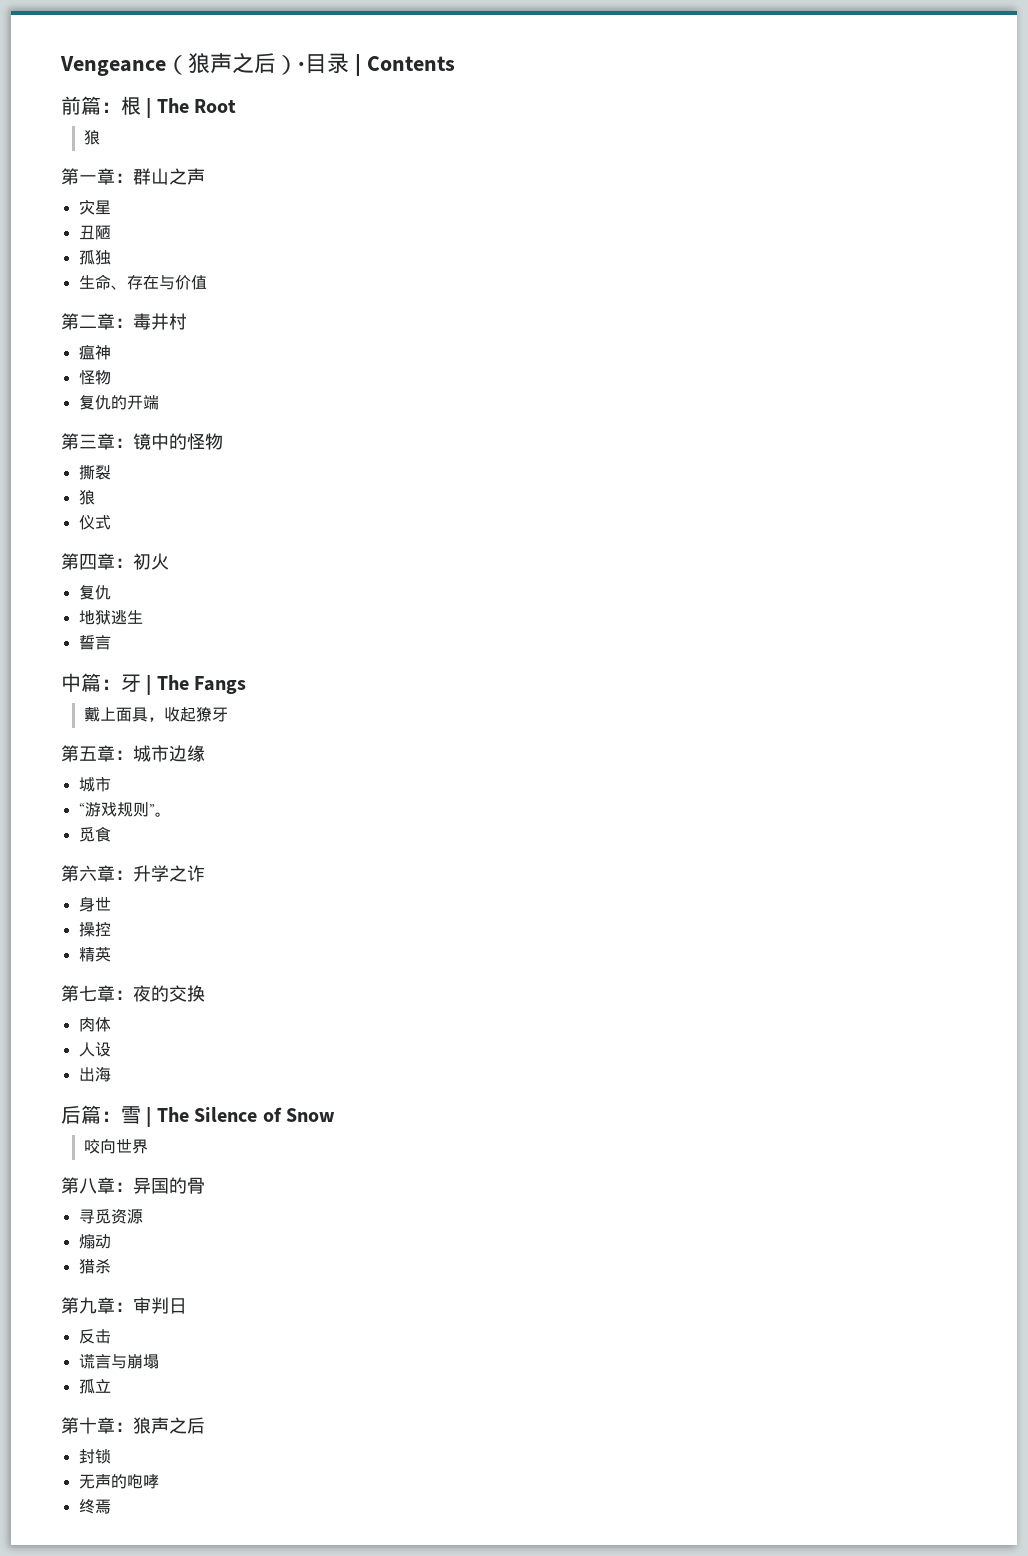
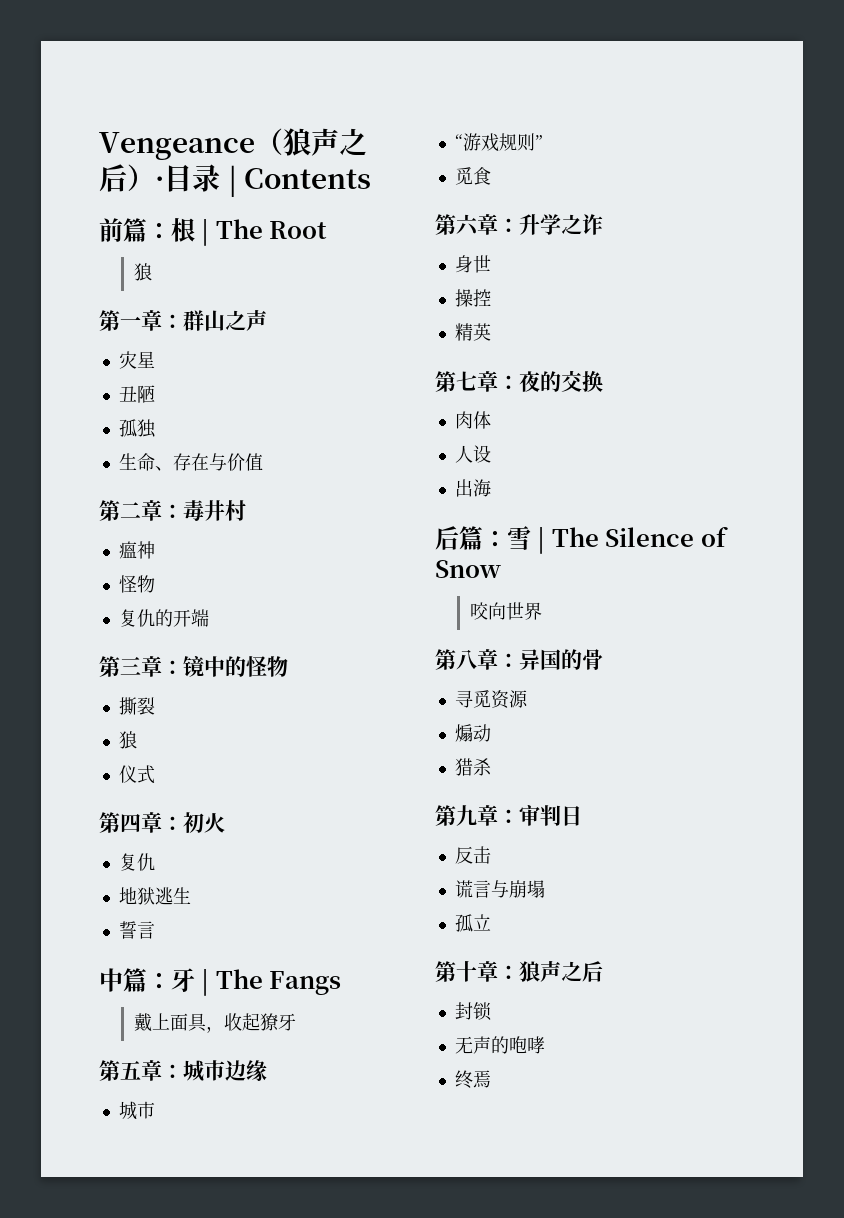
[154,812,171,817] 。 -> (543, 142) none

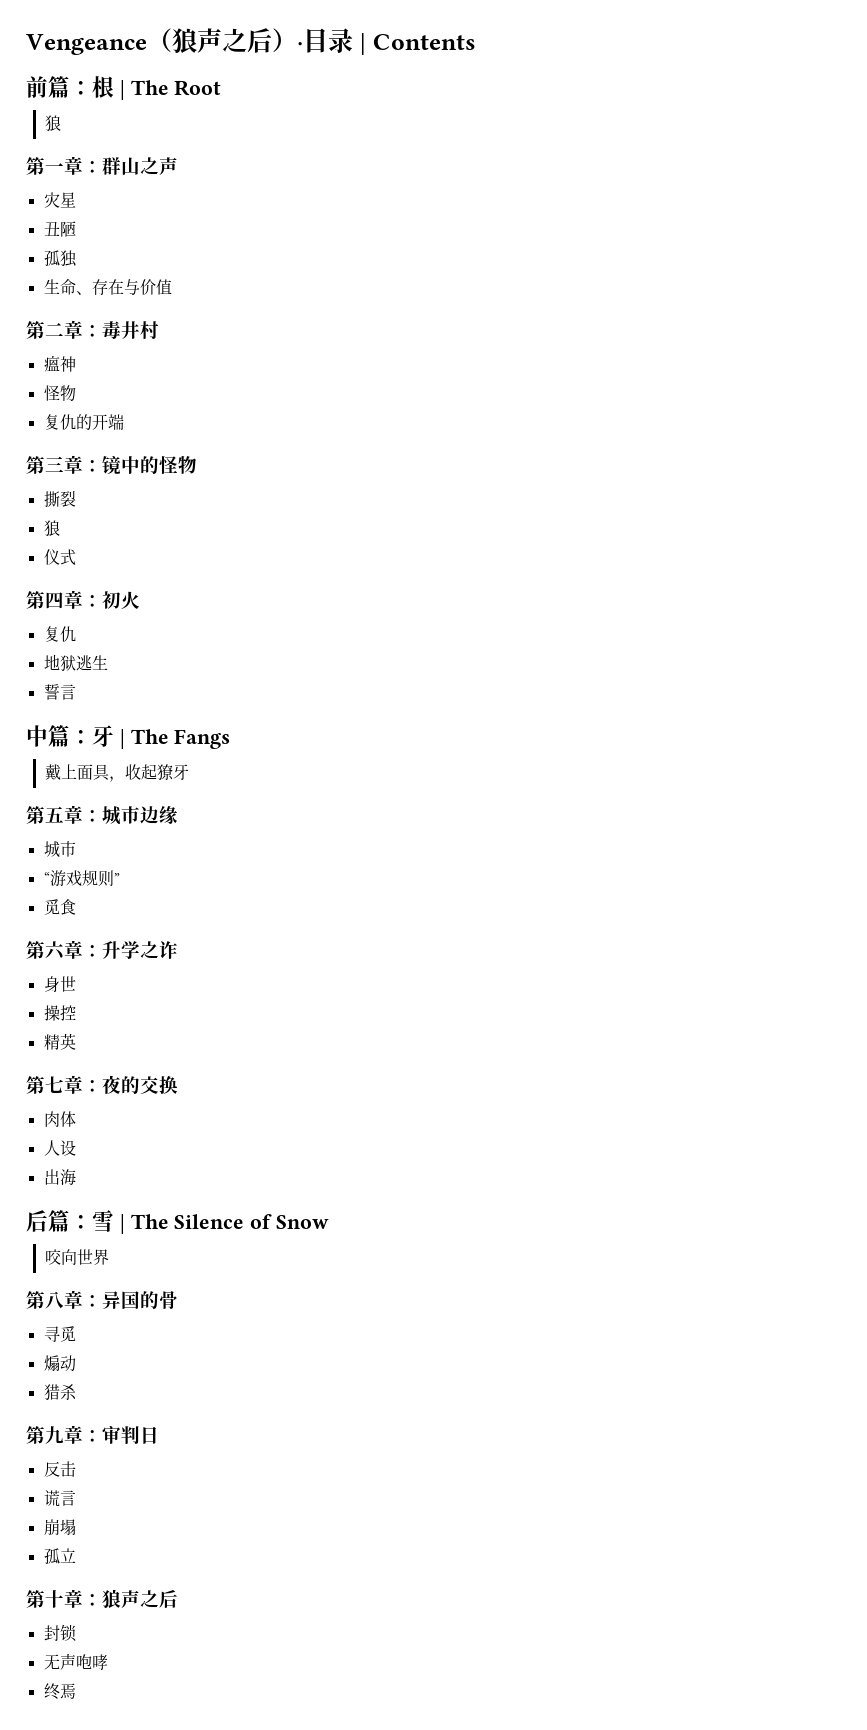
[490,690,528,709] 资源 -> (76, 1334) none
[490,880,509,898] 与 -> (76, 1498) //
[490,1036,509,1054] 的 -> (76, 1661) none

